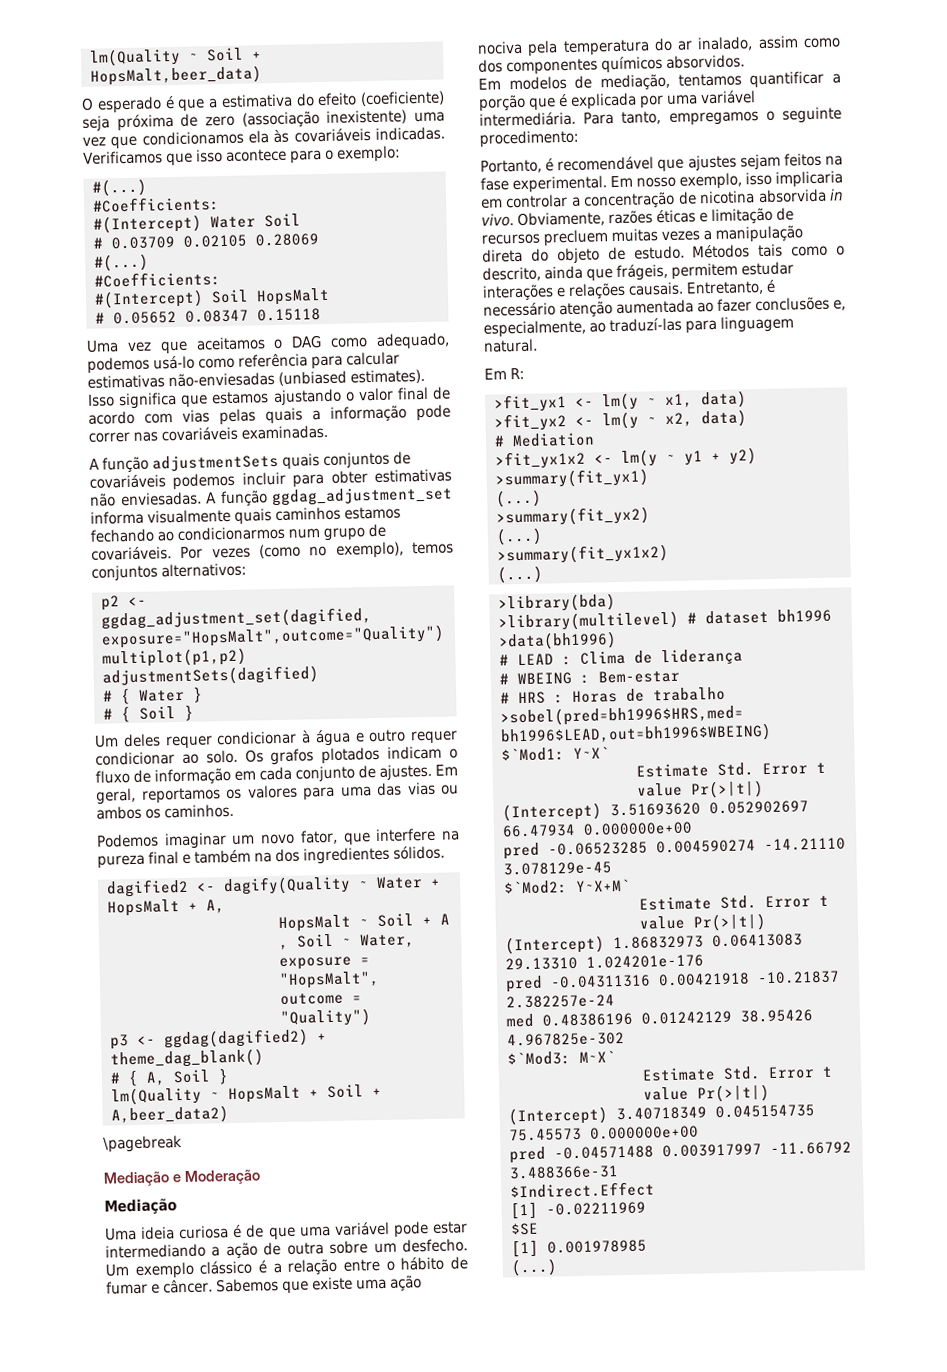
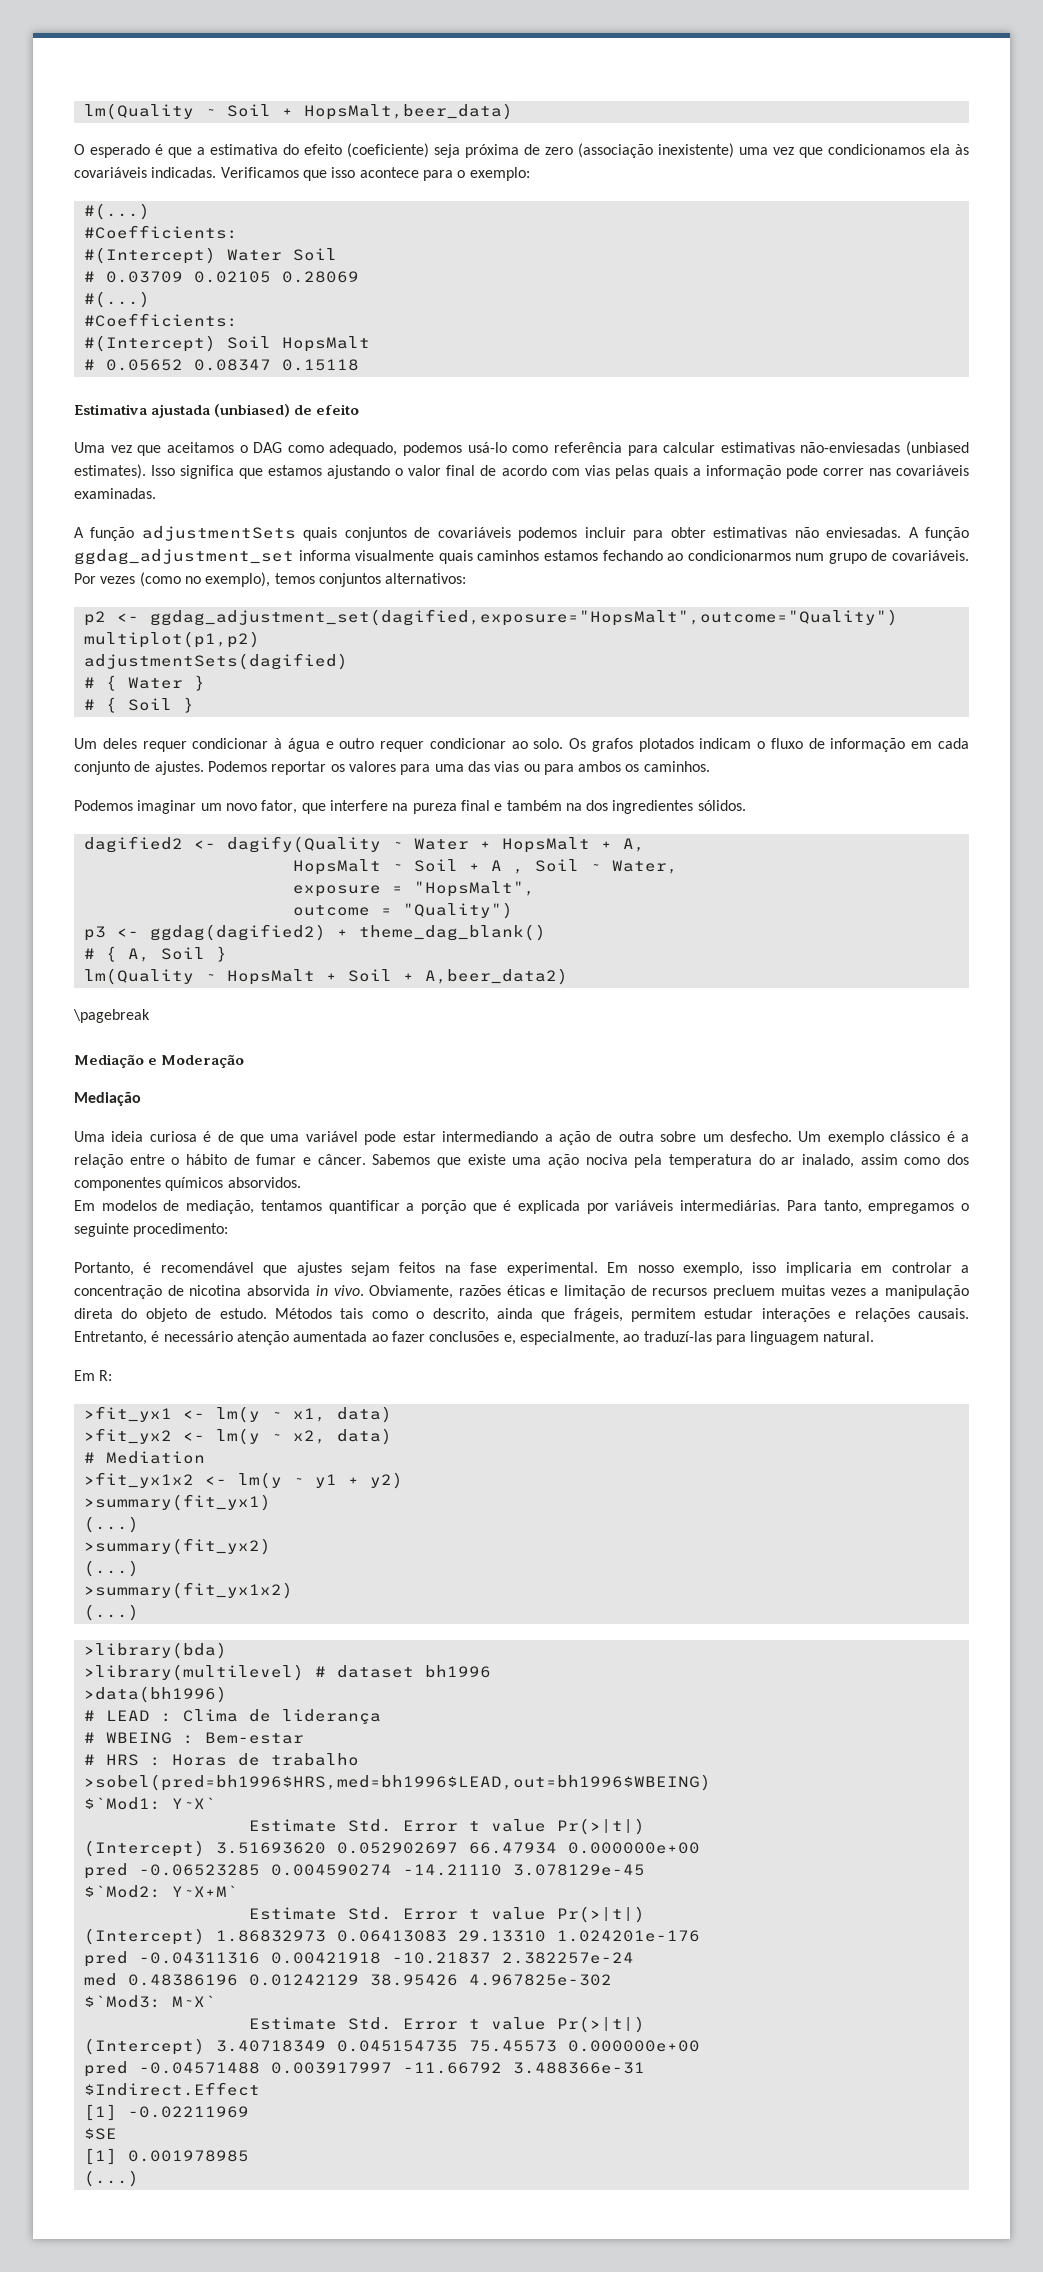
(321, 315) none -> [74,404,360,418] // Estimativa ajustada (unbiased) de efeito
[435,764,458,776] [96,787,221,805] Em geral, reportamos -> [207,761,327,775] Podemos reportar
(459, 789) none -> [543,764,574,775] para
[666,90,756,105] [479,111,576,127] uma variável intermediária. -> [615,1200,781,1211] variáveis intermediárias.

